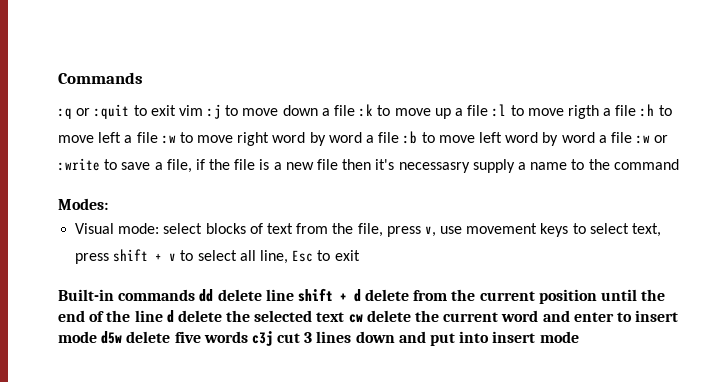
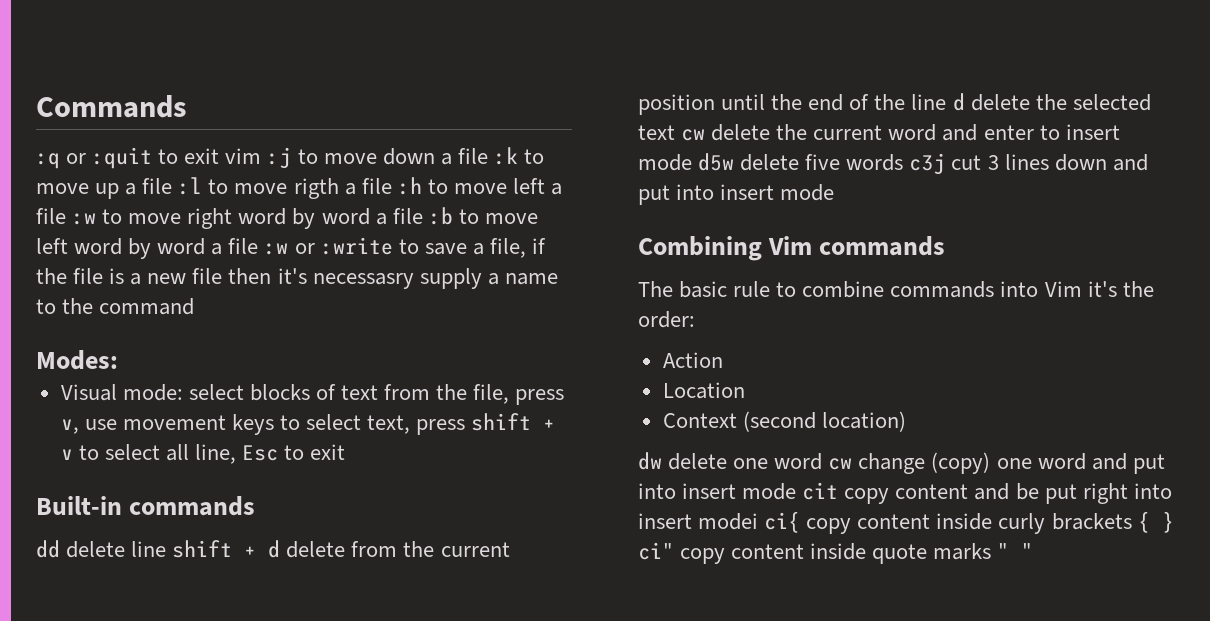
(196, 295) none -> (256, 506) //
(579, 337) none -> [638,236,946,261] [638,281,1154,298] [638,311,695,328] [662,352,723,368] [662,382,745,399] [662,411,906,432] [638,452,1165,474] [638,482,1172,504] [638,511,1174,534] [638,542,1034,564] // Combining Vim commands // The basic rule to combine commands into Vim it's the order: // Action // Location // Context (second location) // dw delete one word cw change (copy) one word and put into insert mode cit copy content and be put right into insert modei ci{ copy content inside curly brackets { } ci" copy content inside quote marks " "

